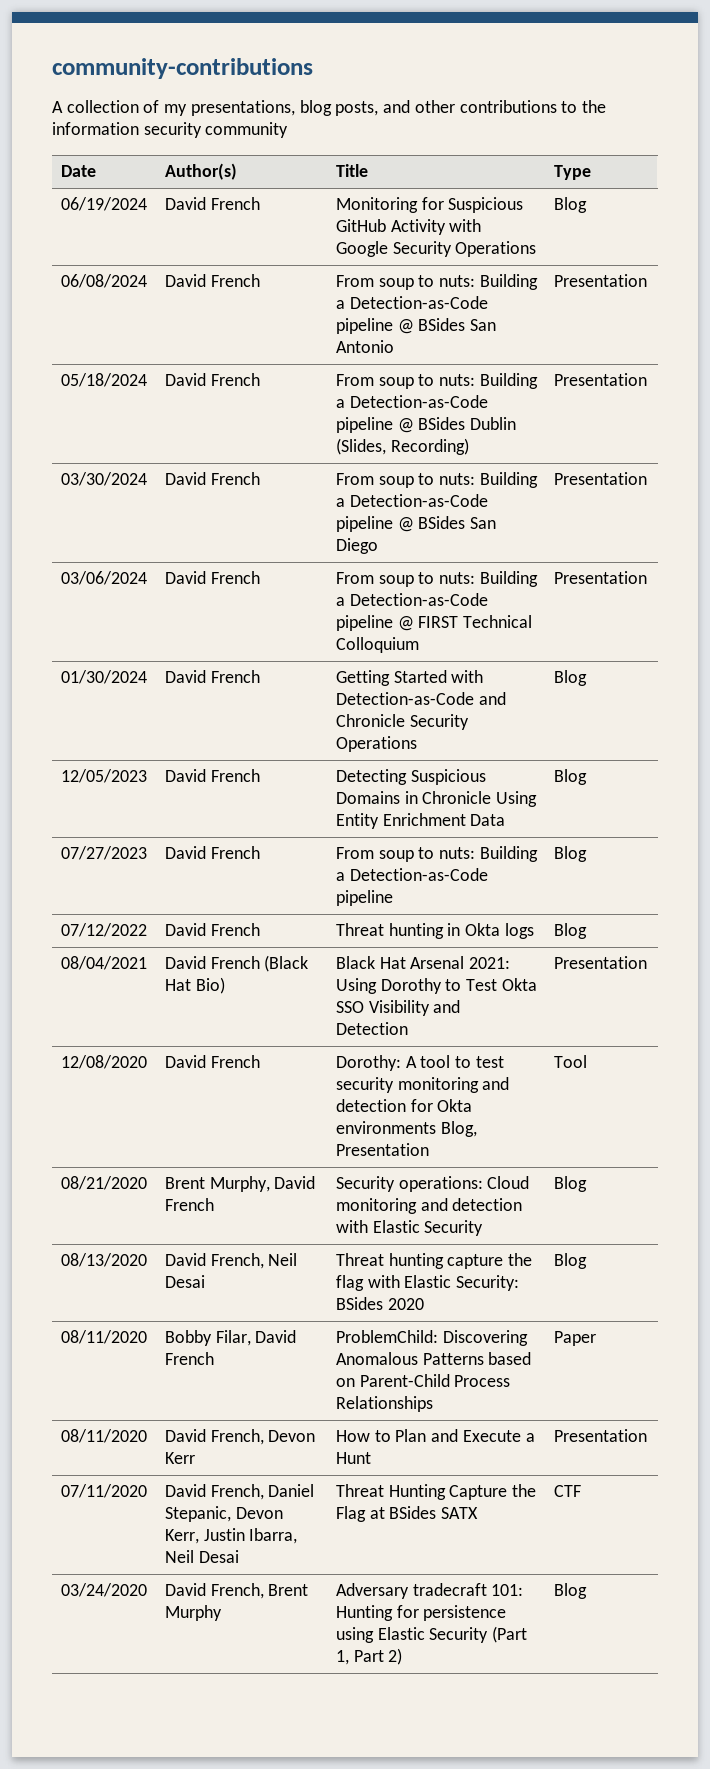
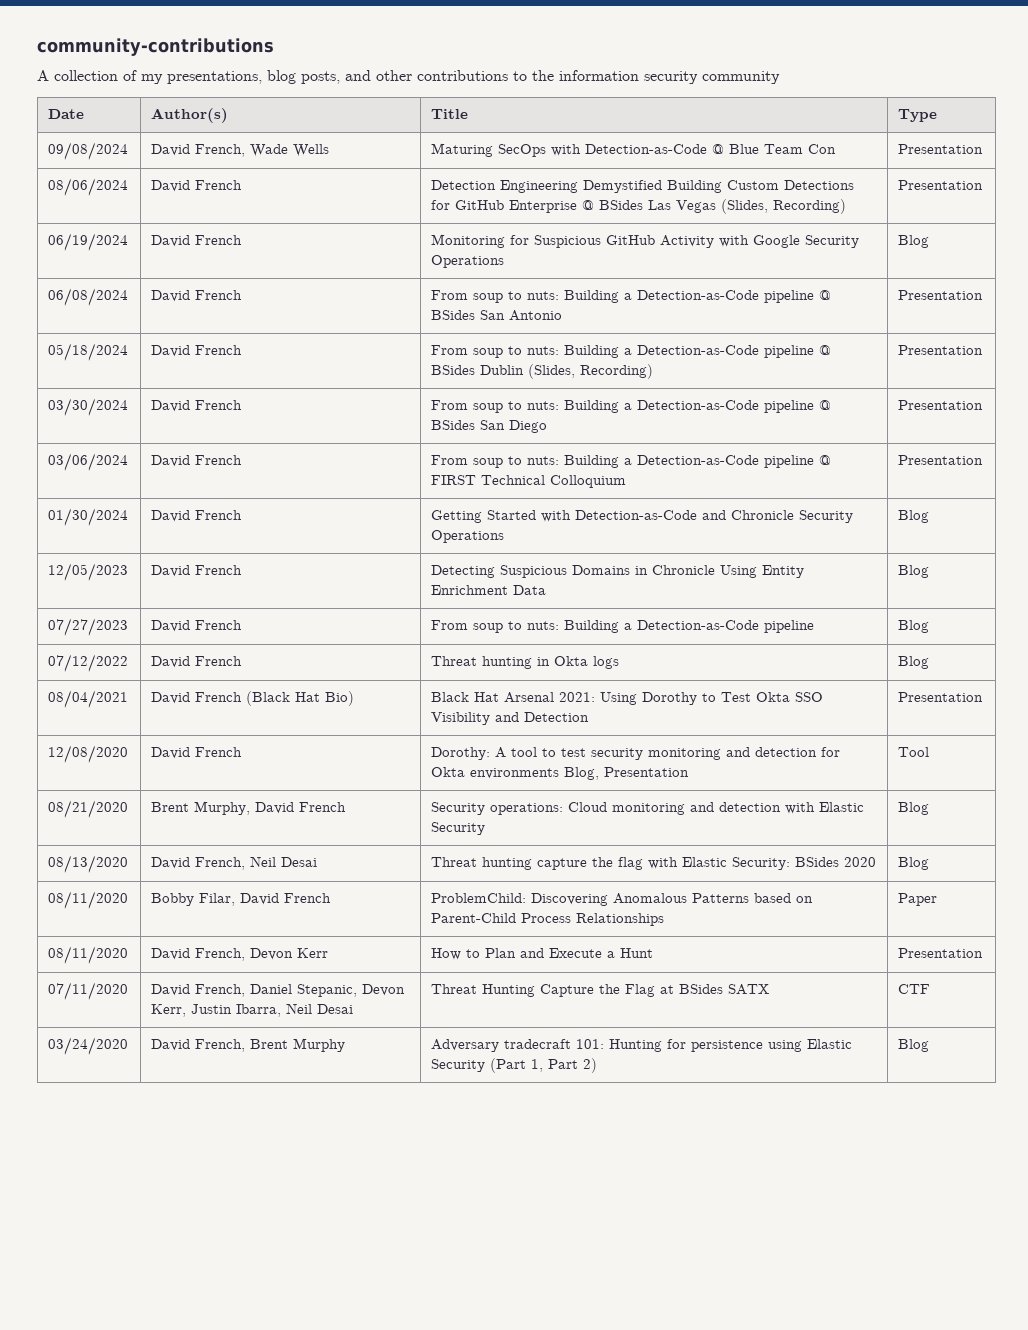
(591, 172) none -> [48,142,129,160] [151,144,330,157] [431,143,837,157] [898,144,984,154] [48,178,129,196] [151,180,243,192] [431,180,855,193] [431,199,847,214] [898,180,984,190] // 09/08/2024 | David French, Wade Wells | Maturing SecOps with Detection-as-Code @ Blue Team Con | Presentation // 08/06/2024 | David French | Detection Engineering Demystified Building Custom Detections for GitHub Enterprise @ BSides Las Vegas (Slides, Recording) | Presentation

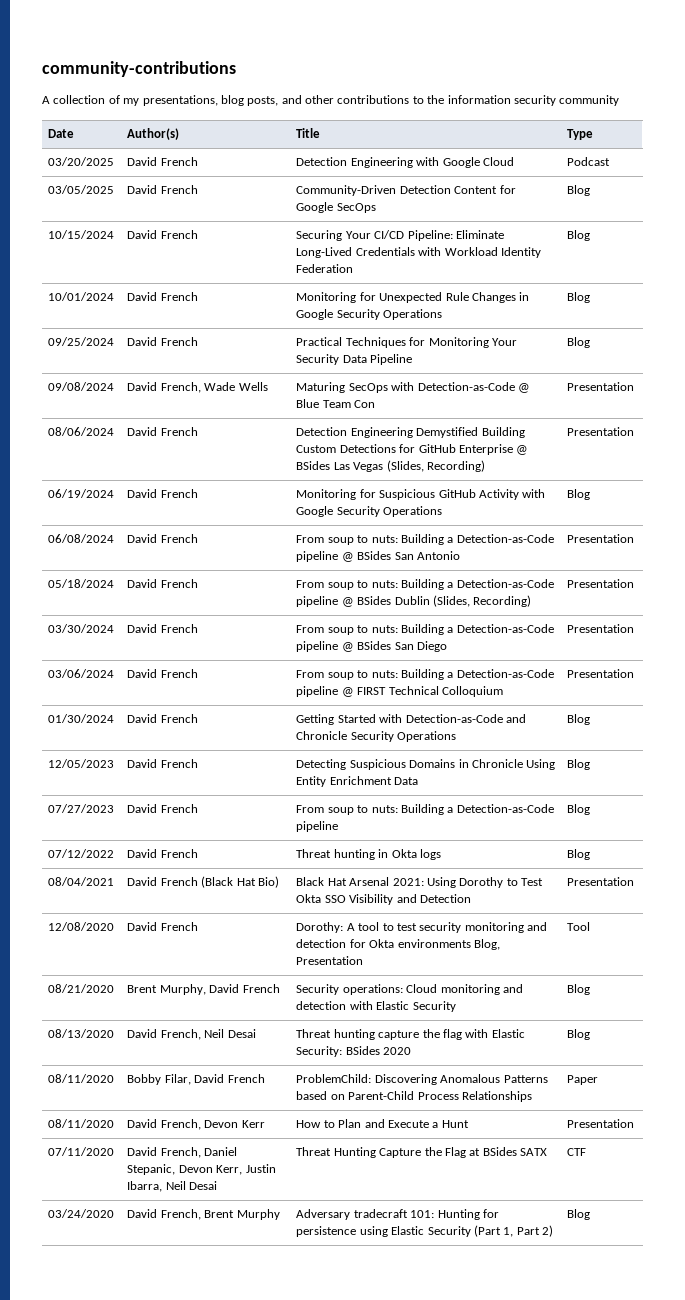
(938, 115) none -> [48,157,115,166] [127,157,198,166] [296,157,514,168] [567,157,611,166] [48,185,115,194] [127,185,198,194] [296,185,516,196] [296,202,376,213] [567,185,591,196] [48,230,115,239] [127,230,198,239] [296,230,504,241] [296,247,541,258] [296,264,354,273] [567,230,591,241] [48,292,115,301] [127,292,198,301] [296,292,530,303] [296,309,443,320] [567,292,591,303] [48,337,115,346] [127,337,198,346] [296,337,517,348] [296,354,413,365] [567,337,591,348] // 03/20/2025 | David French | Detection Engineering with Google Cloud | Podcast // 03/05/2025 | David French | Community-Driven Detection Content for Google SecOps | Blog // 10/15/2024 | David French | Securing Your CI/CD Pipeline: Eliminate Long-Lived Credentials with Workload Identity Federation | Blog // 10/01/2024 | David French | Monitoring for Unexpected Rule Changes in Google Security Operations | Blog // 09/25/2024 | David French | Practical Techniques for Monitoring Your Security Data Pipeline | Blog

